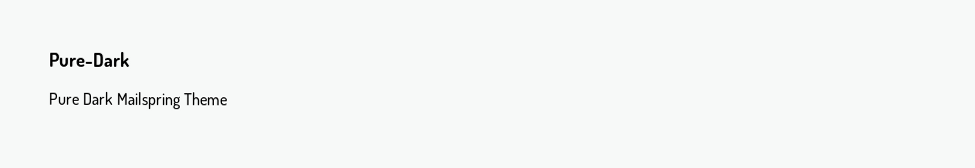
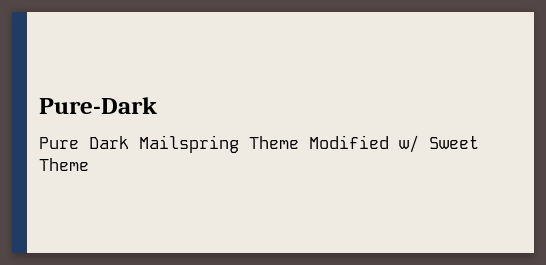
(227, 99) none -> [309,135,479,153] [39,158,89,171] Modified w/ Sweet Theme

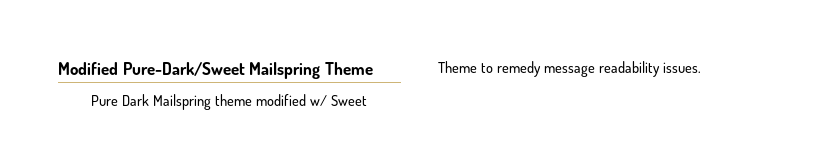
[39,97,157,114] Pure-Dark -> [58,62,373,79] Modified Pure-Dark/Sweet Mailspring Theme
[249,135,389,149] Theme Modified -> [215,94,306,106] theme modified
(89, 164) none -> [480,61,701,77] to remedy message readability issues.

